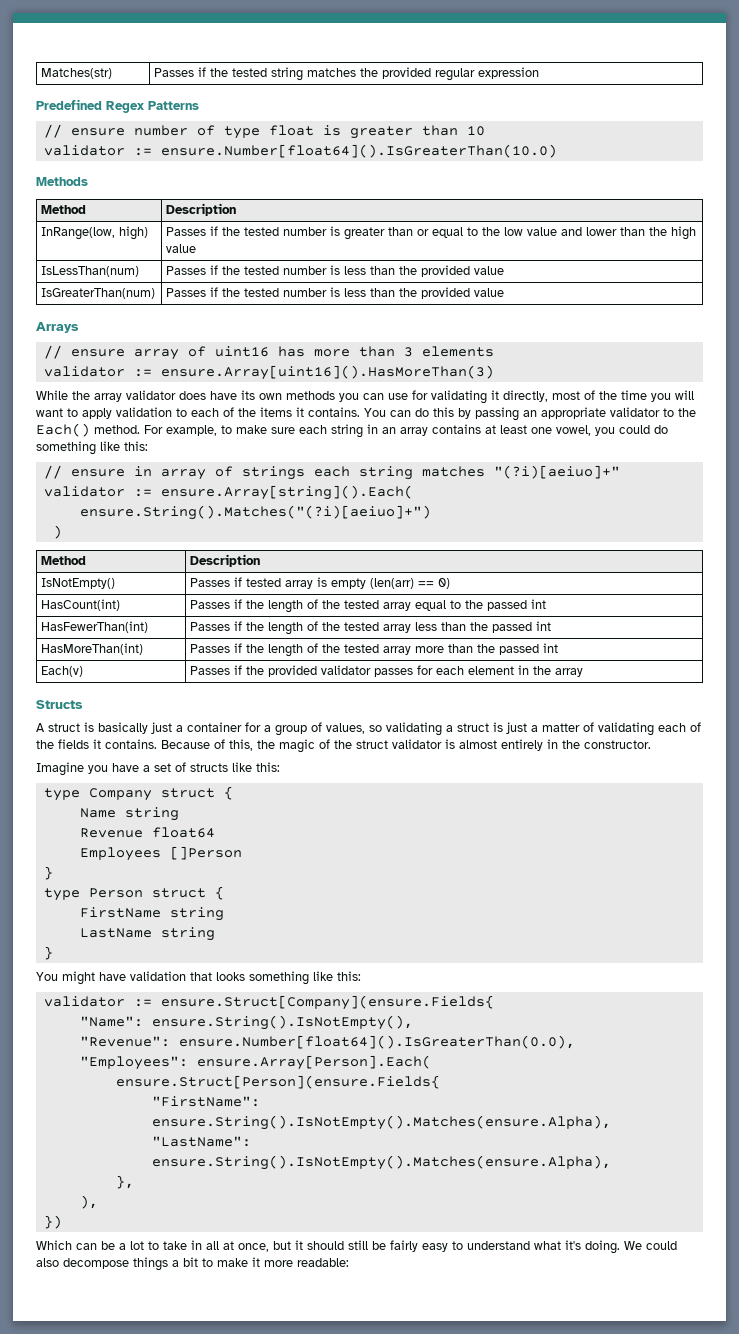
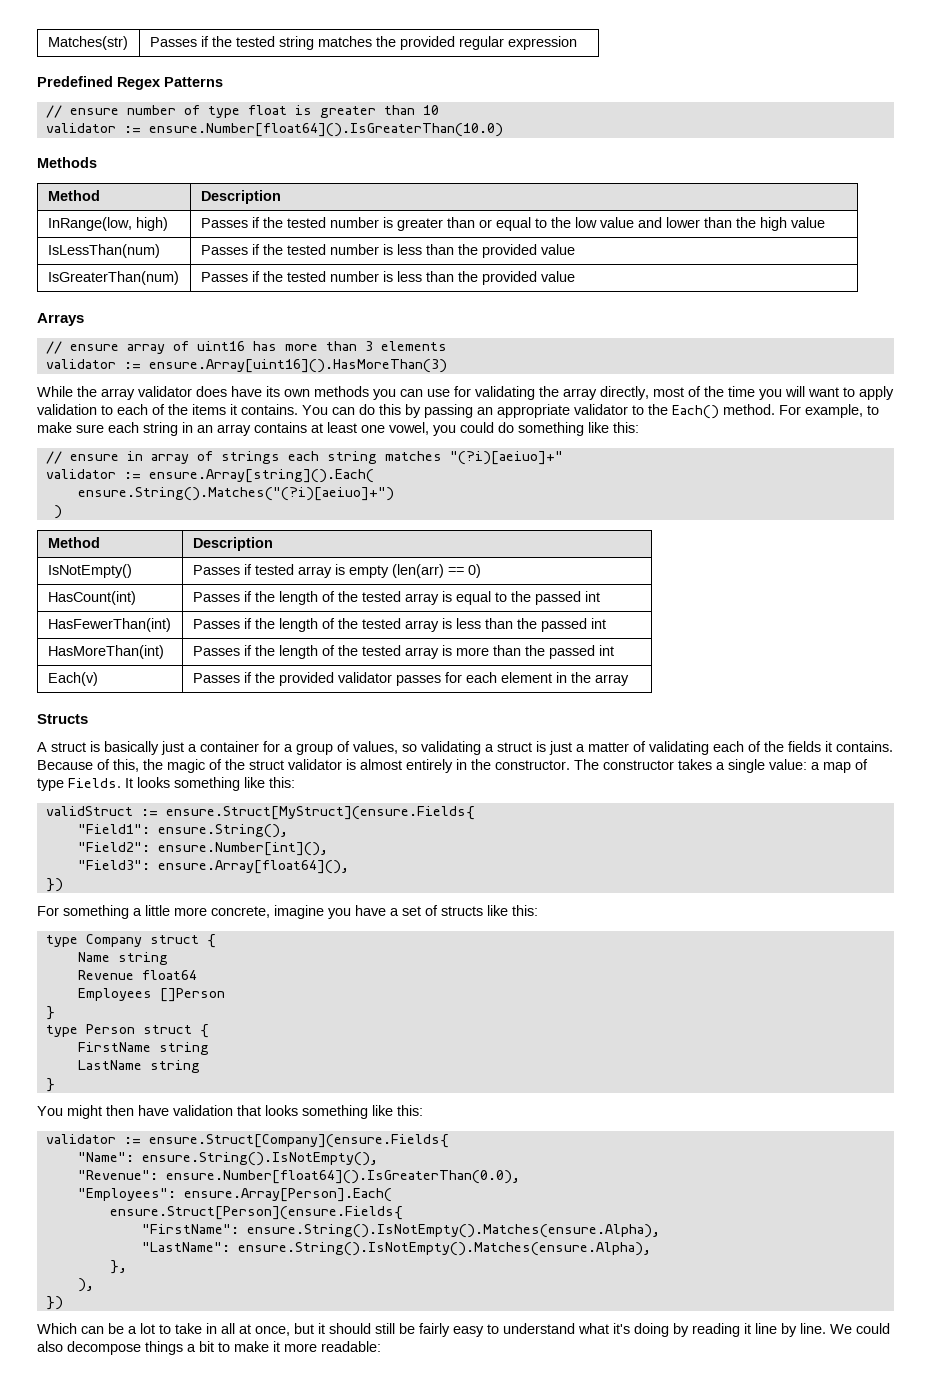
[491,390,499,400] it -> [539,386,597,400] the array
(412, 606) none -> [441,591,452,602] is
(412, 628) none -> [441,618,452,629] is
(412, 650) none -> [441,645,452,656] is
[36,762,84,776] // Imagine -> [574,759,868,773] [37,777,295,791] [45,806,475,820] [77,824,288,838] [77,842,328,856] [77,860,349,874] [45,878,63,892] [37,905,324,919] The constructor takes a single value: a map of type Fields. It looks something like this: // validStruct := ensure.Struct[MyStruct](ensure.Fields{ // "Field1": ensure.String(), // "Field2": ensure.Number[int](), // "Field3": ensure.Array[float64](), // }) // For something a little more concrete, imagine
(95, 978) none -> [106,1105,134,1116] then
[585,1240,620,1254] doing. -> [634,1323,826,1337] doing by reading it line by line.

